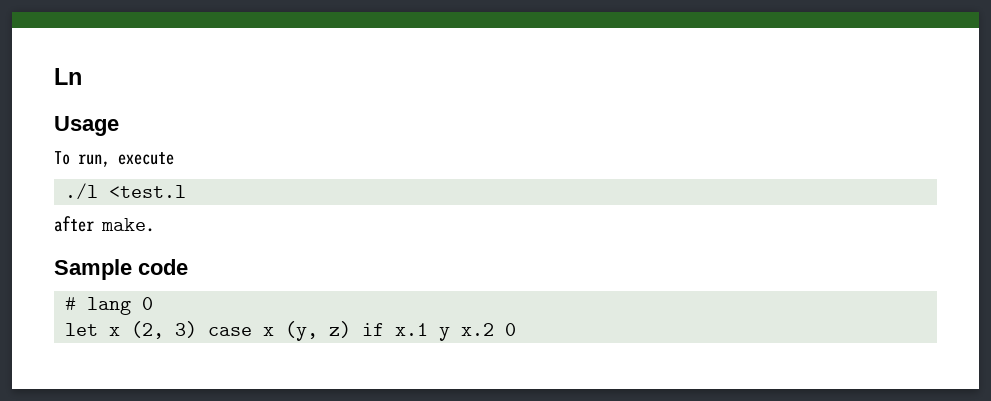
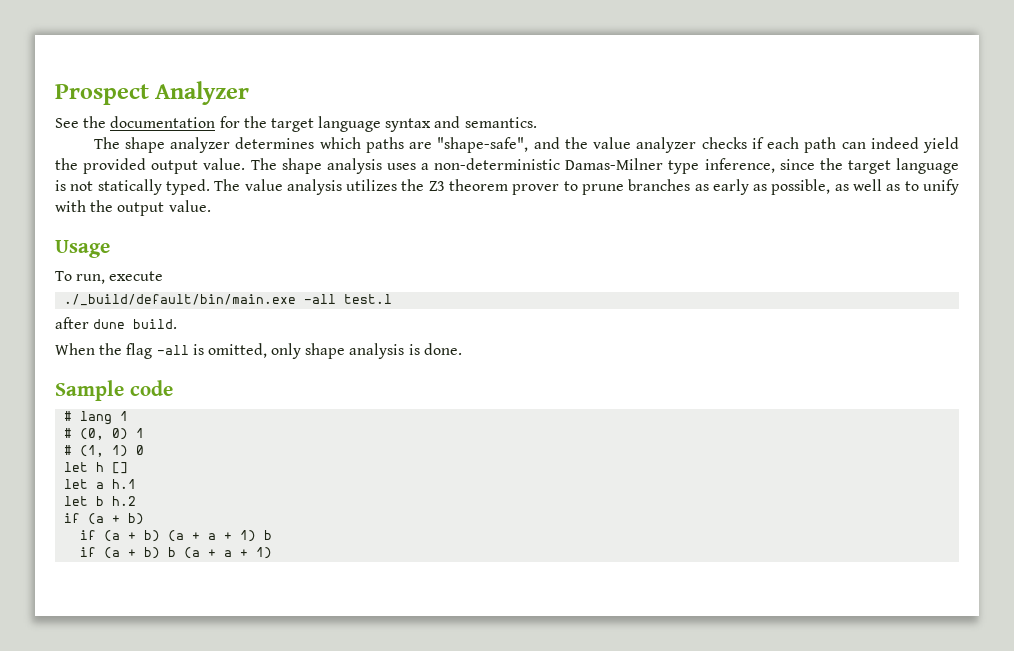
[54,68,82,85] [54,116,119,136] [54,151,174,167] [65,183,187,200] [54,216,154,232] [54,259,188,280] [65,297,154,315] [65,321,517,341] Ln // Usage // To run, execute // ./l <test.l // after make. // Sample code // # lang 0 // let x (2, 3) case x (y, z) if x.1 y x.2 0 -> [55,81,250,105] [55,116,537,132] [93,137,959,153] [55,158,959,174] [55,179,960,195] [55,200,211,216] [55,240,110,258] [55,271,164,284] [64,294,393,306] [55,317,178,329] [55,343,462,359] [55,380,173,401] [64,411,129,425] [64,428,145,440] [64,445,145,457] [64,462,129,474] [64,479,137,489] [64,496,137,506] [64,513,145,525] [80,530,273,542] [80,547,273,559] Prospect Analyzer // See the documentation for the target language syntax and semantics. // The shape analyzer determines which paths are "shape-safe", and the value analyzer checks if each path can indeed yield the provided output value. The shape analysis uses a non-deterministic Damas-Milner type inference, since the target language is not statically typed. The value analysis utilizes the Z3 theorem prover to prune branches as early as possible, as well as to unify with the output value. // Usage // To run, execute // ./_build/default/bin/main.exe -all test.l // after dune build. // When the flag -all is omitted, only shape analysis is done. // Sample code // # lang 1 // # (0, 0) 1 // # (1, 1) 0 // let h [] // let a h.1 // let b h.2 // if (a + b) // if (a + b) (a + a + 1) b // if (a + b) b (a + a + 1)

